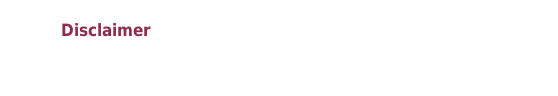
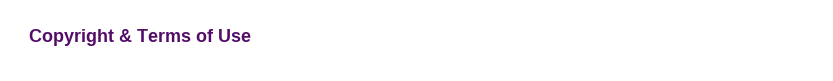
[61,23,151,37] Disclaimer -> [29,29,251,46] Copyright & Terms of Use

